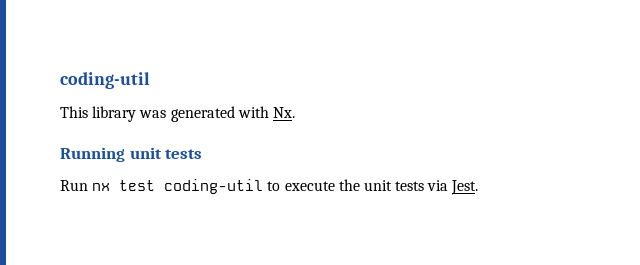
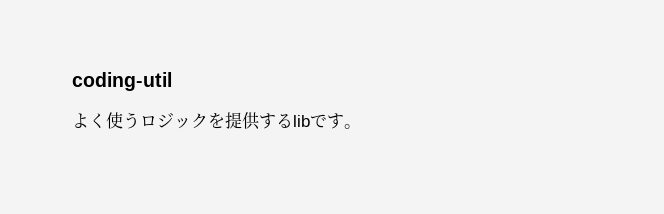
[60,106,295,122] [60,147,203,162] [60,179,479,195] This library was generated with Nx. // Running unit tests // Run nx test coding-util to execute the unit tests via Jest. -> [72,112,361,130] よく使うロジックを提供するlibです。

